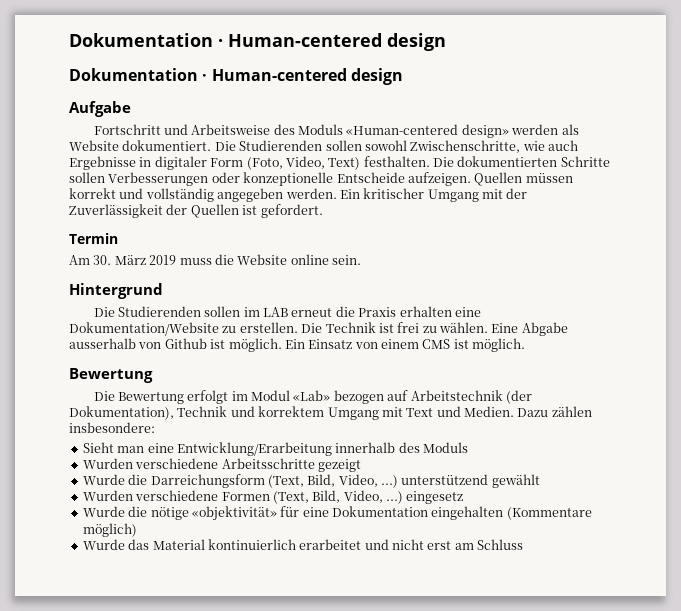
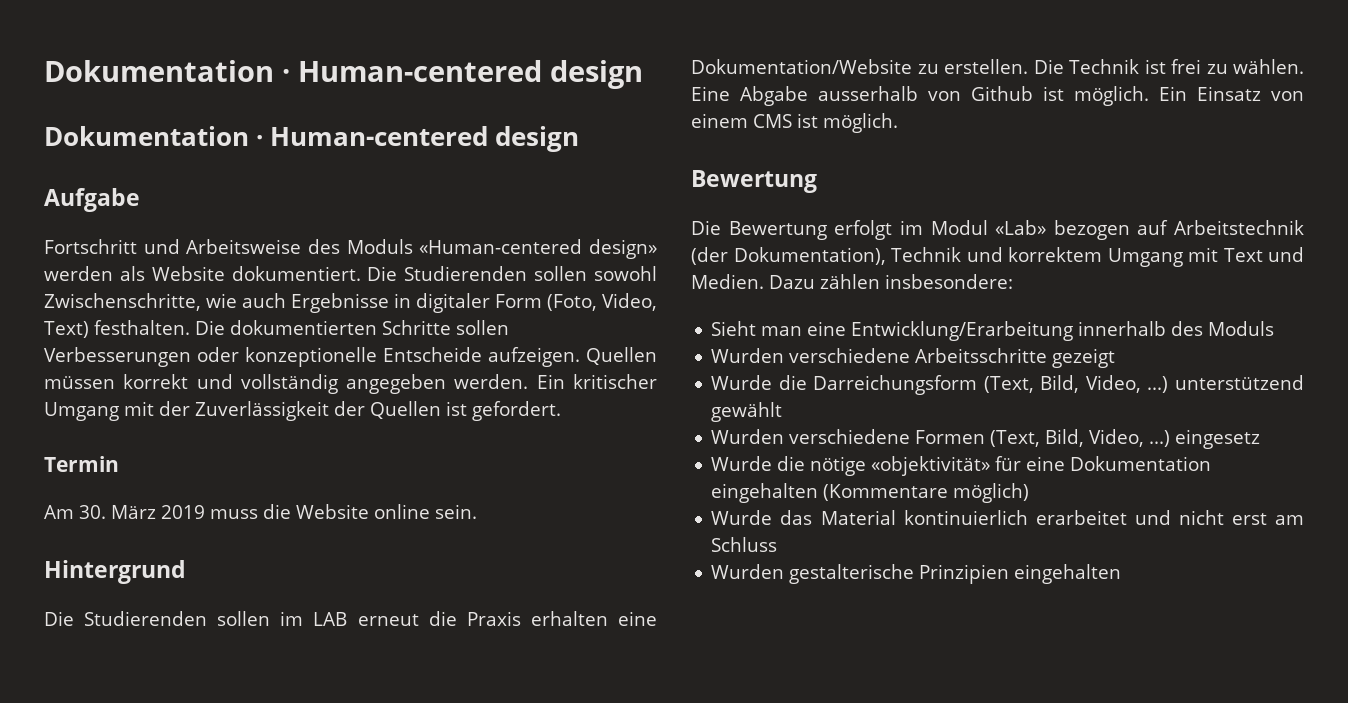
(524, 544) none -> [711,564,1122,584] // Wurden gestalterische Prinzipien eingehalten

